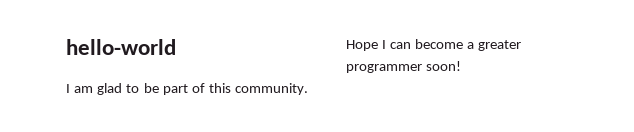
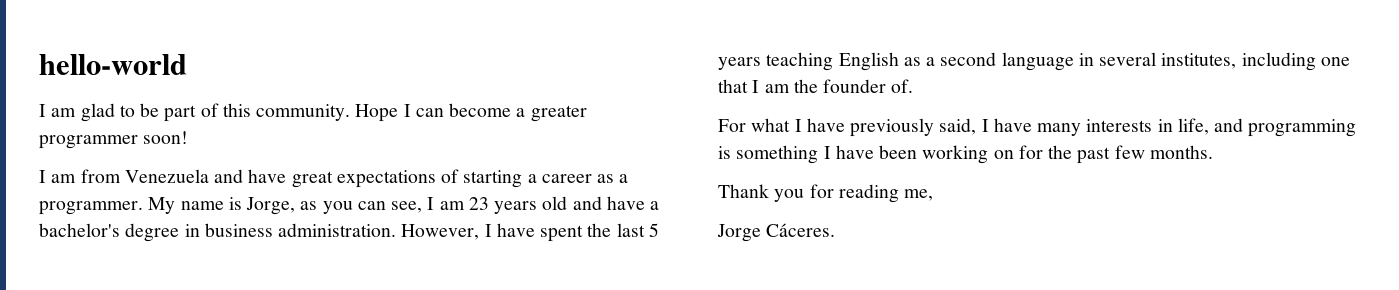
(461, 66) none -> [39,169,629,188] [39,196,660,215] [39,223,659,242] [718,52,1350,71] [718,79,914,93] [718,118,1357,137] [718,145,1213,164] [718,184,934,203] [717,223,836,242] // I am from Venezuela and have great expectations of starting a career as a programmer. My name is Jorge, as you can see, I am 23 years old and have a bachelor's degree in business administration. However, I have spent the last 5 years teaching English as a second language in several institutes, including one that I am the founder of. // For what I have previously said, I have many interests in life, and programming is something I have been working on for the past few months. // Thank you for reading me, // Jorge Cáceres.

